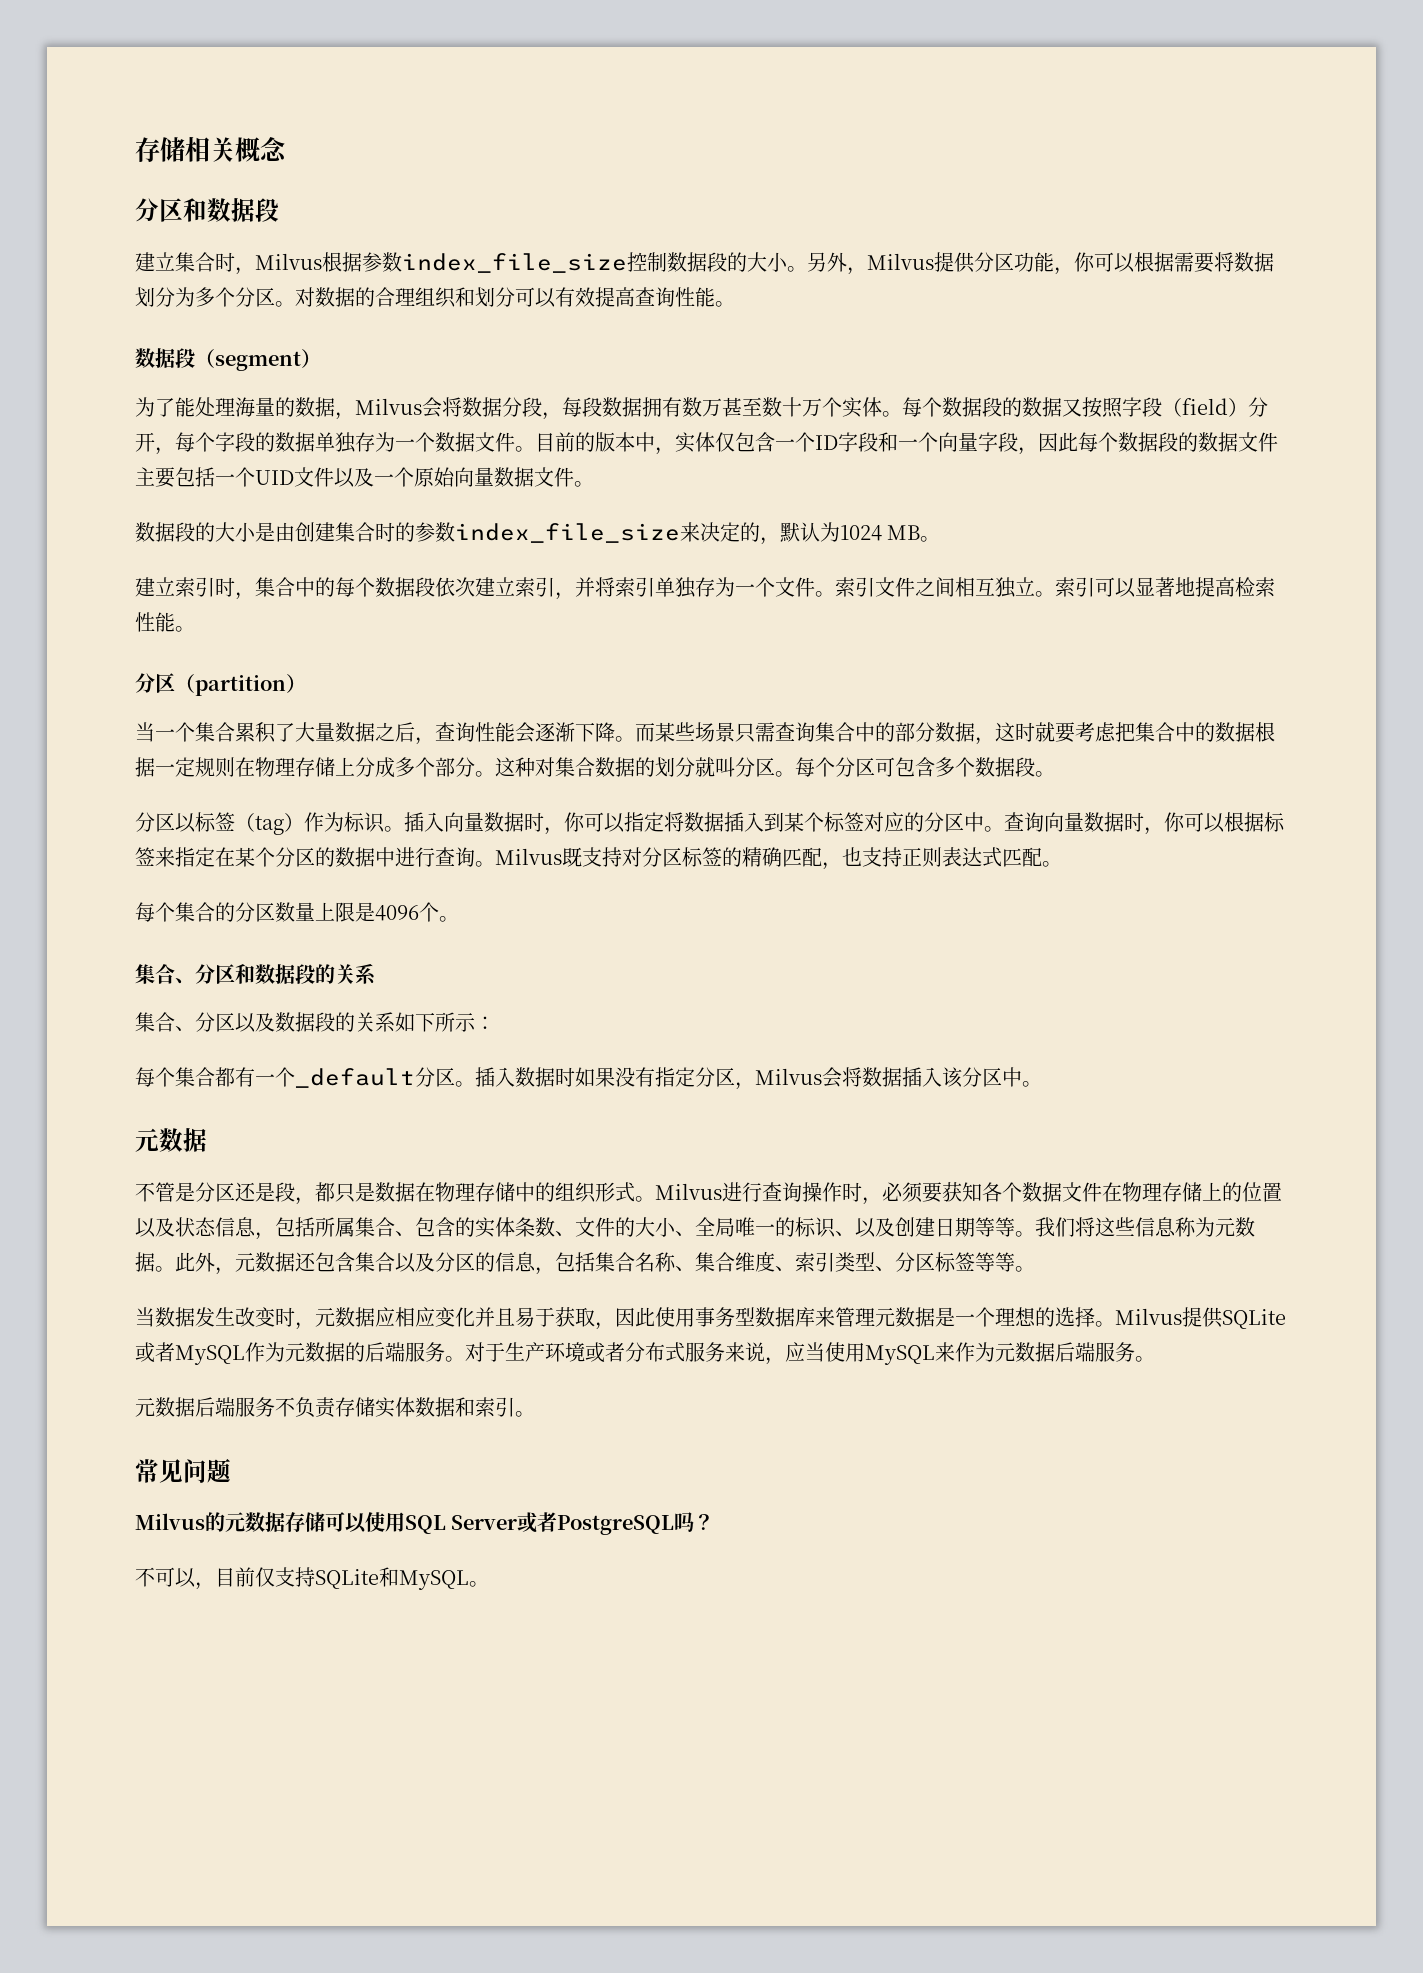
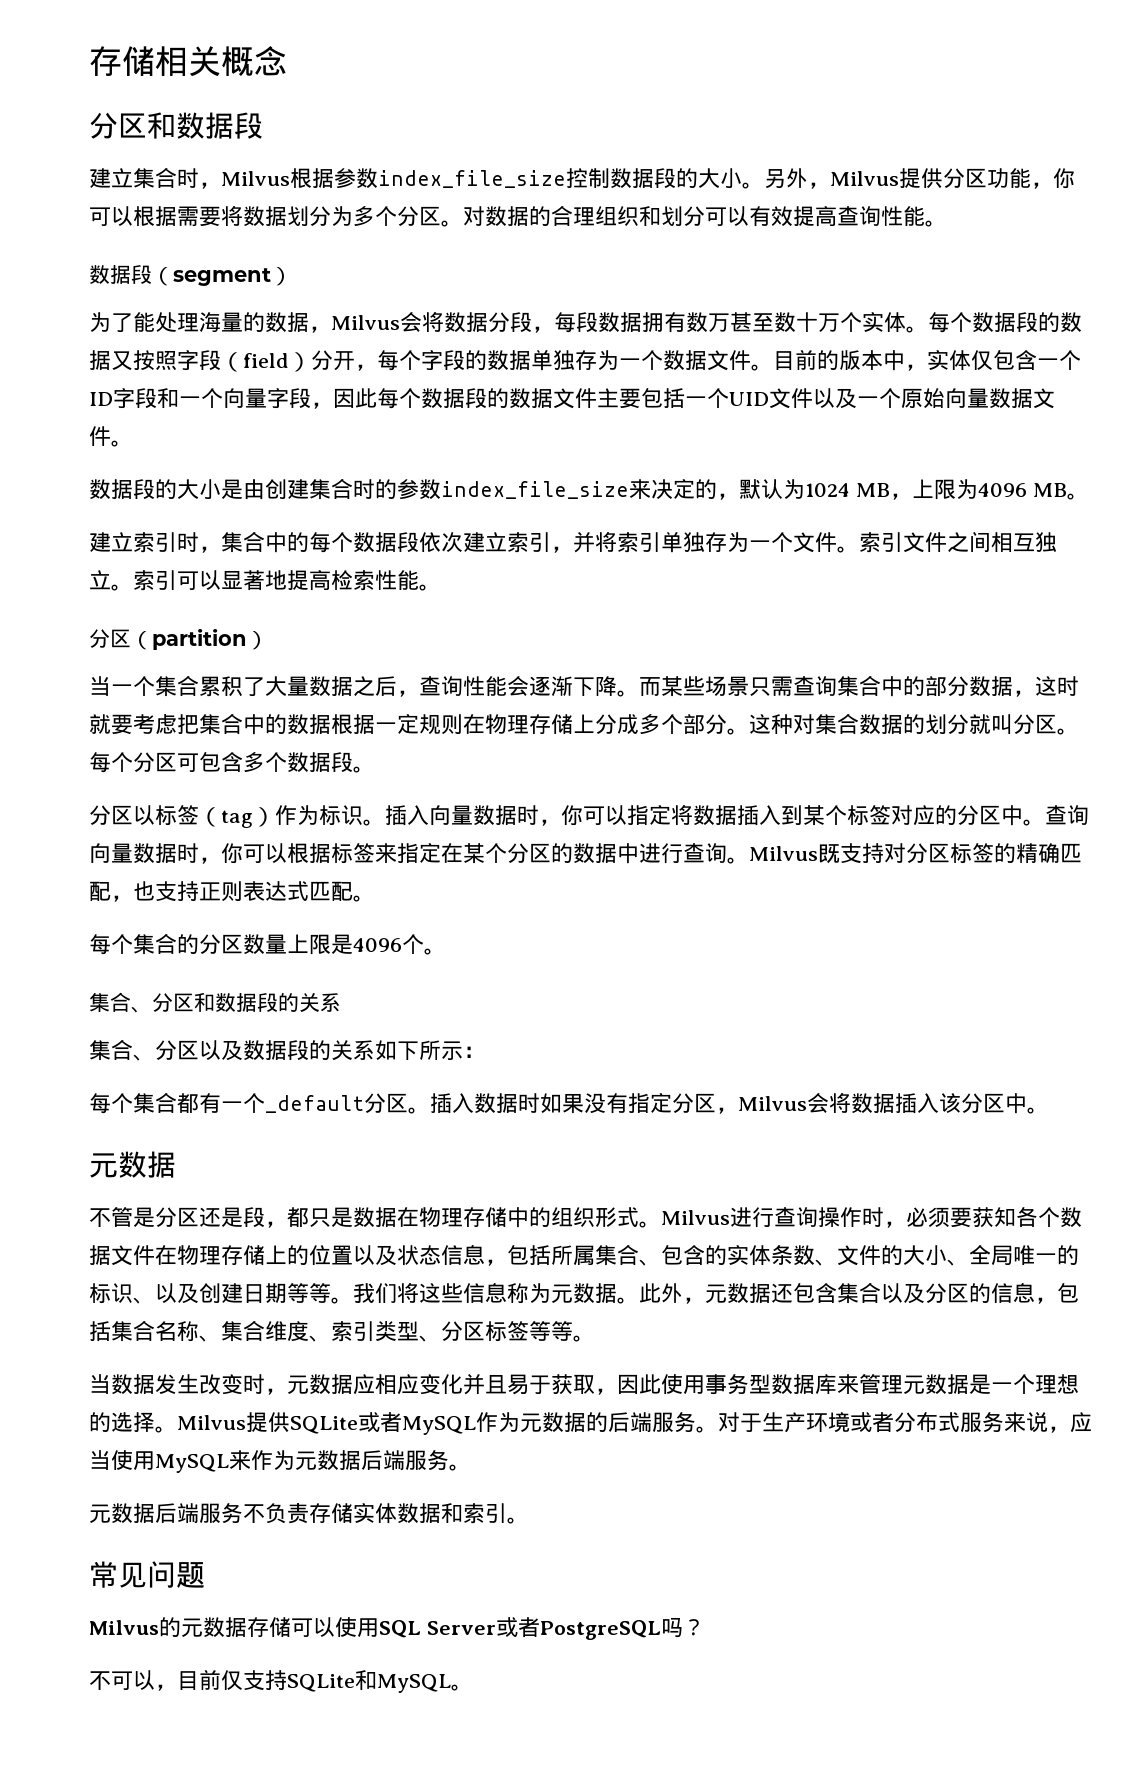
(921, 532) none -> [889,479,1067,500] ，上限为4096 MB

